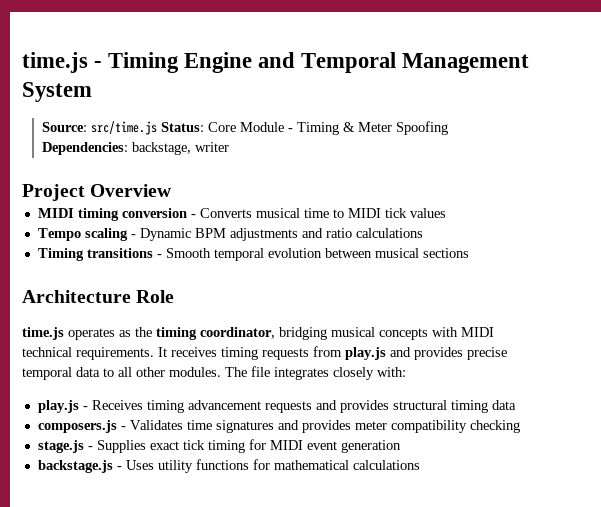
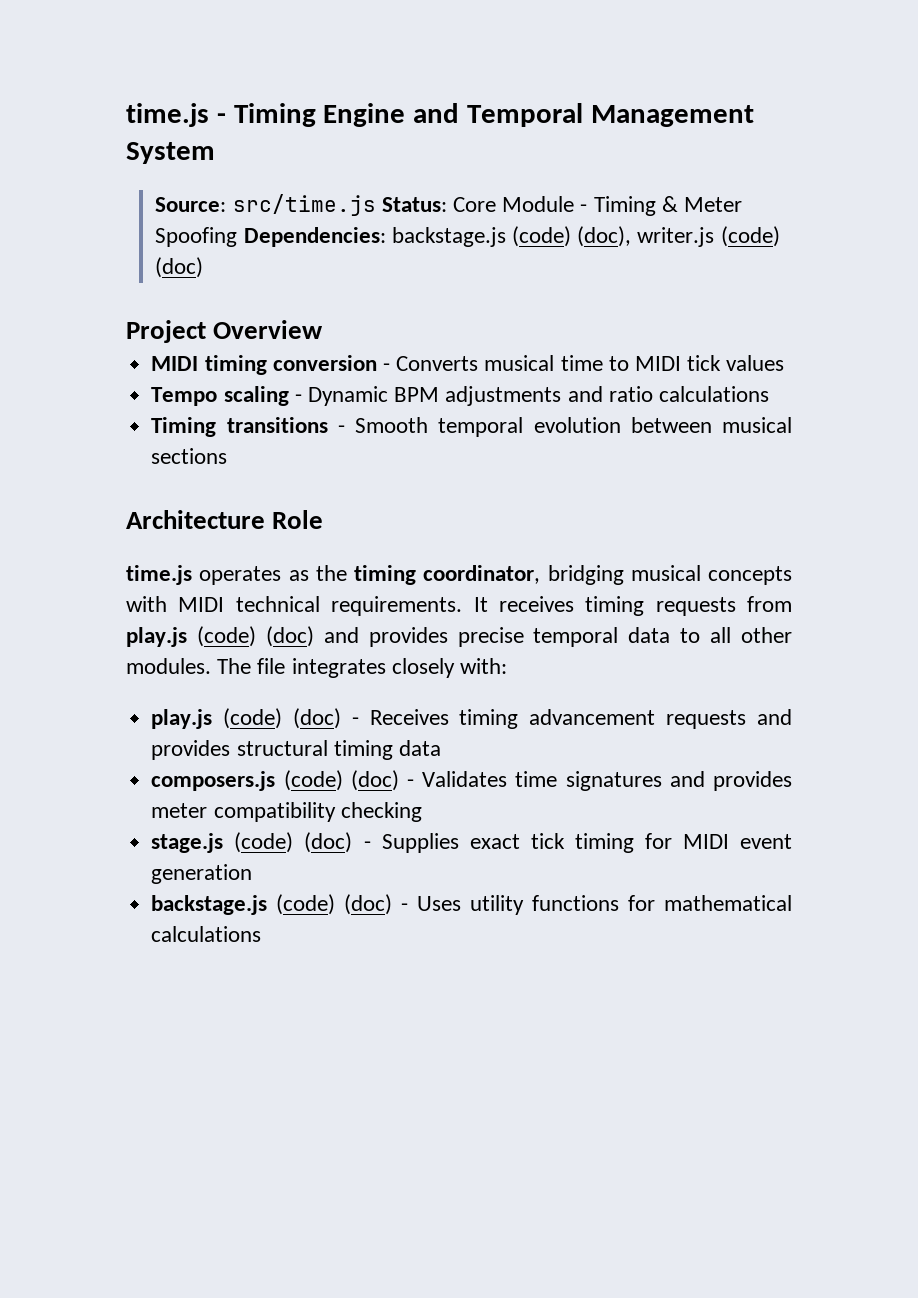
[132,142,230,155] backstage, writer -> [391,226,780,247] [155,257,204,278] backstage.js (code) (doc), writer.js (code) (doc)
(386, 353) none -> [196,626,314,647] (code) (doc)
(79, 406) none -> [223,708,341,729] (code) (doc)
(117, 426) none -> [283,770,399,791] (code) (doc)
(84, 446) none -> [234,832,353,853] (code) (doc)
(113, 466) none -> [276,894,393,915] (code) (doc)

